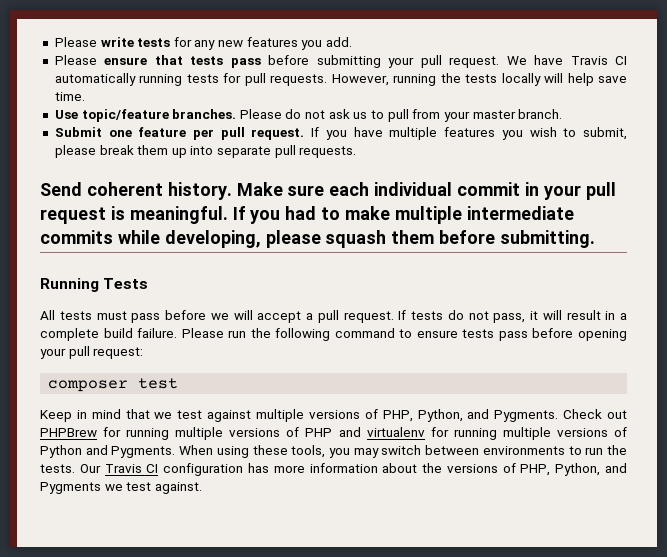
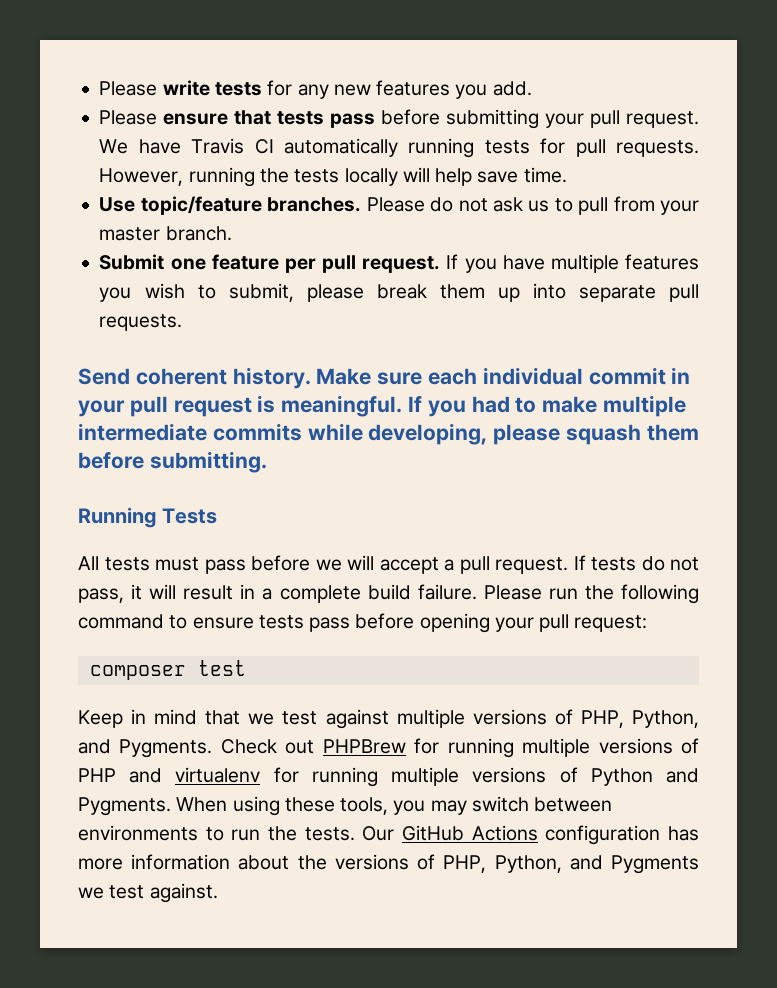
[104,464,159,473] Travis CI -> [402,825,538,841] GitHub Actions

